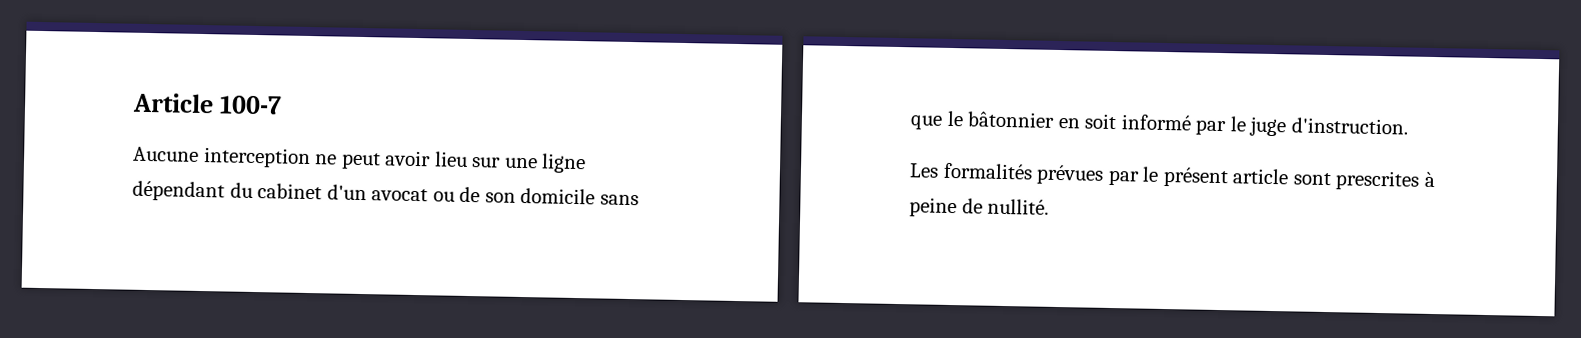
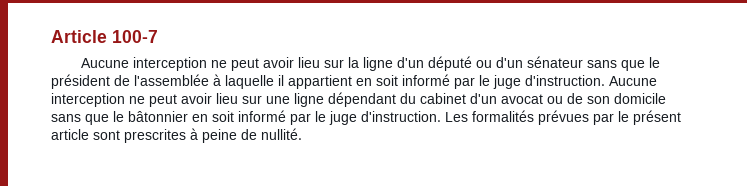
(502, 162) none -> [348,56,661,71] [51,74,657,89] [51,93,262,107] la ligne d'un député ou d'un sénateur sans que le président de l'assemblée à laquelle il appartient en soit informé par le juge d'instruction. Aucune interception ne peut avoir lieu sur
(1409, 126) // -> (441, 116) none

